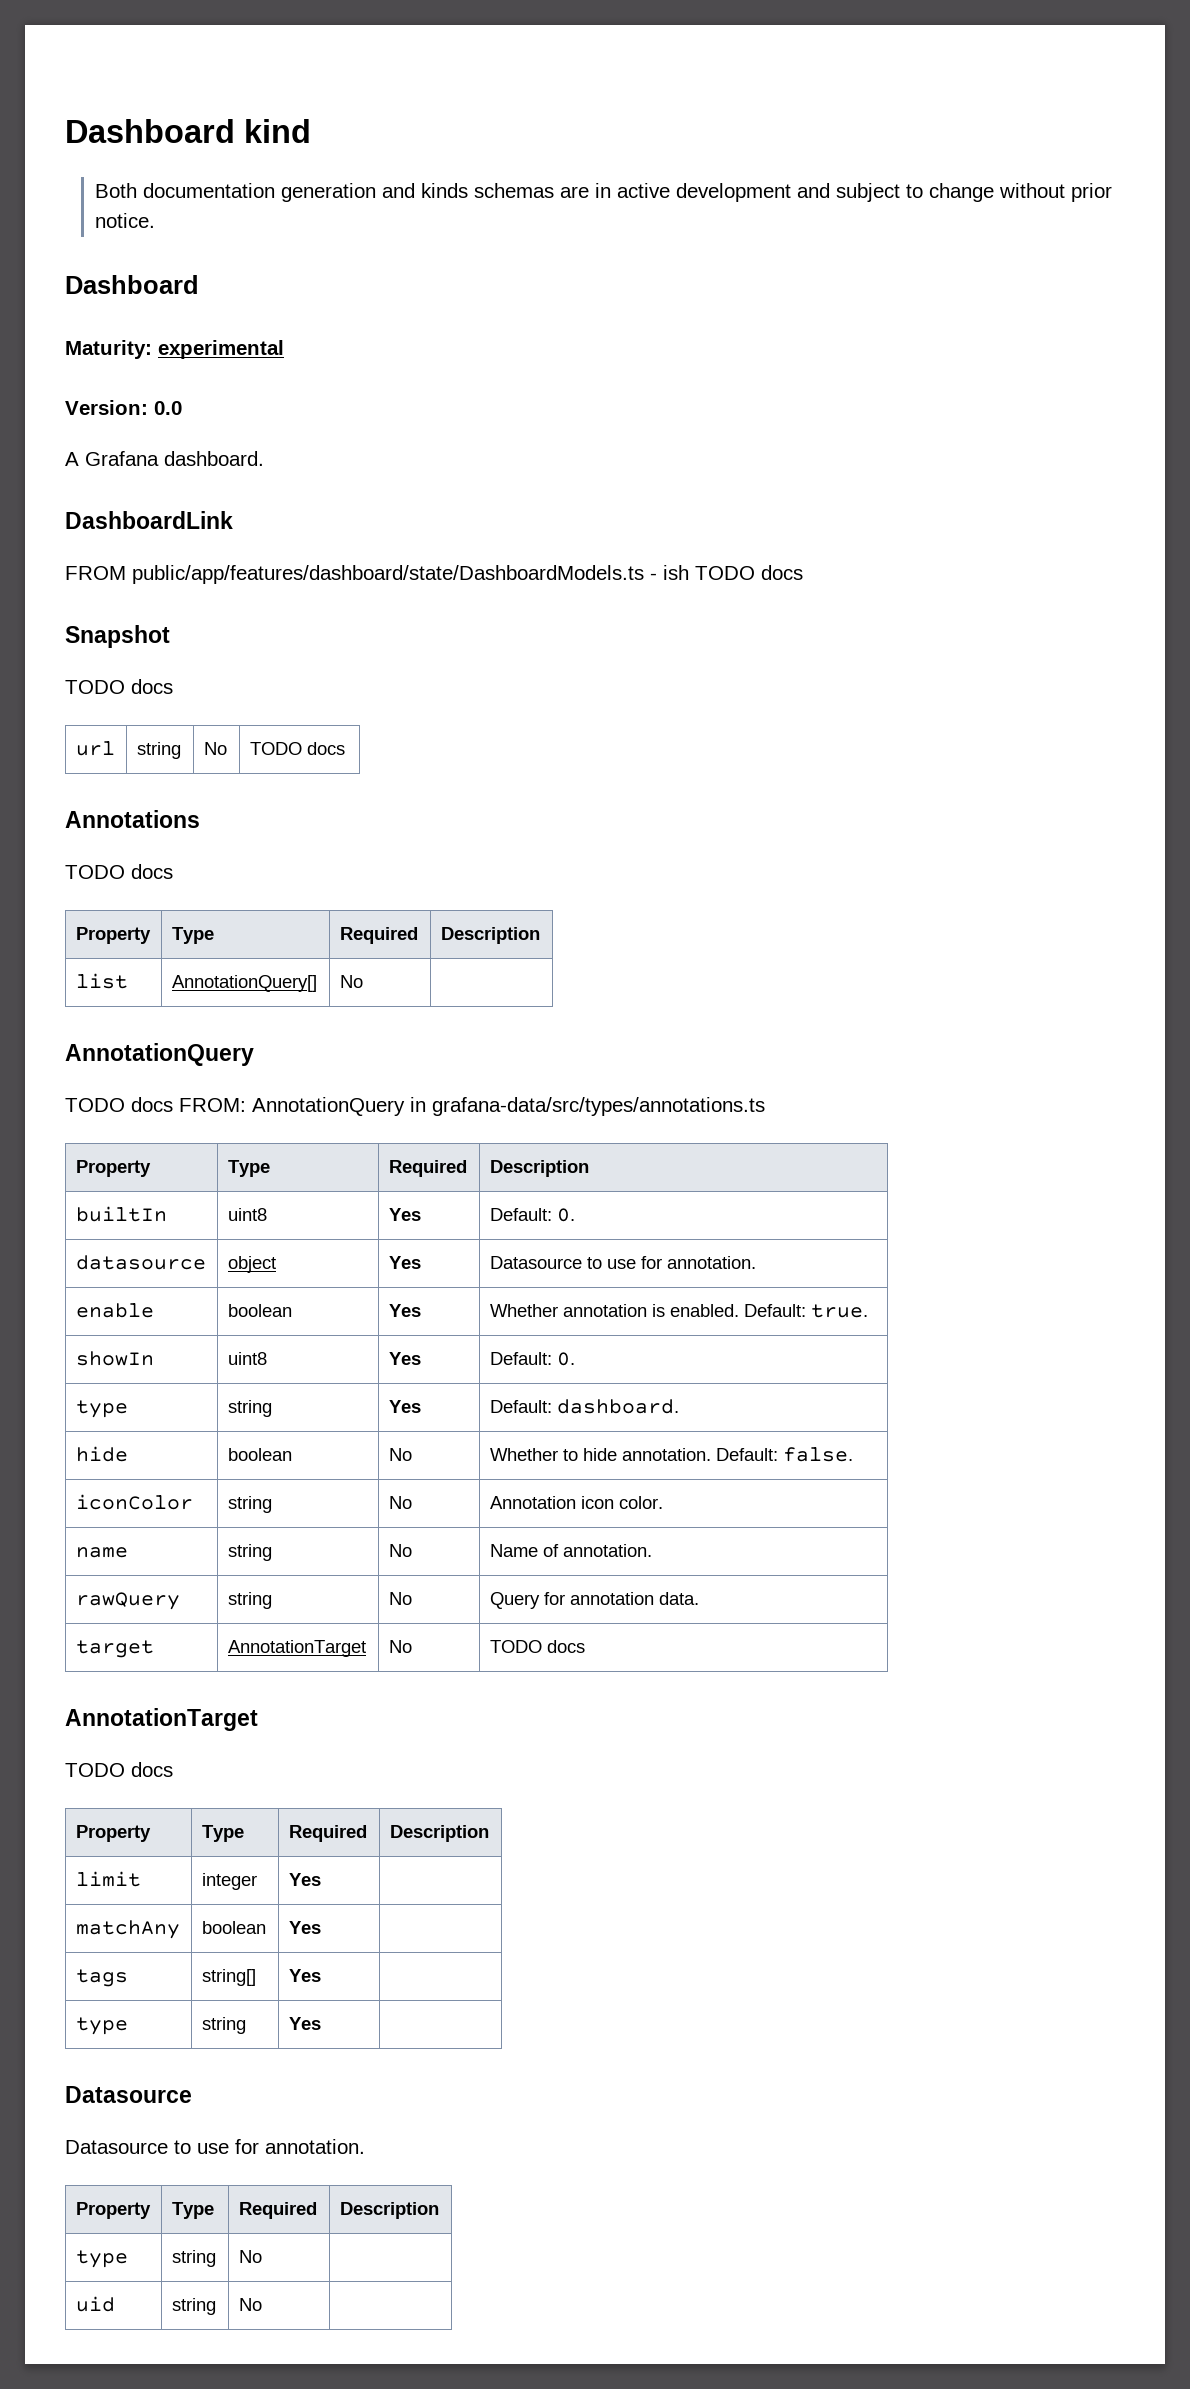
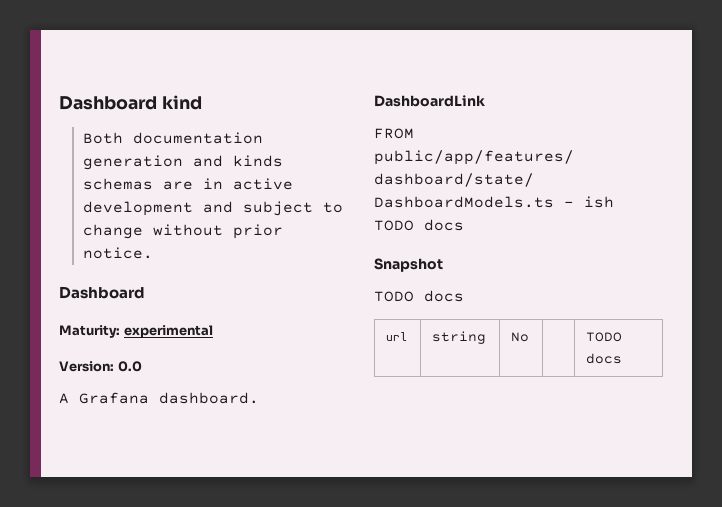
[249,742,345,755] [65,810,200,828] [65,864,173,879] [75,927,151,944] [171,927,214,944] [339,927,418,944] [440,927,540,944] [75,973,128,989] [171,975,317,992] [339,975,363,988] [65,1043,254,1066] [65,1097,765,1116] [75,1160,151,1177] [227,1160,270,1177] [388,1160,467,1177] [489,1160,589,1177] [75,1206,167,1222] [227,1208,267,1221] [388,1208,421,1221] [489,1208,575,1222] [75,1255,206,1270] [227,1256,276,1273] [388,1256,421,1269] [489,1256,756,1269] [75,1303,154,1318] [227,1304,292,1317] [388,1304,421,1317] [489,1304,868,1318] [75,1351,154,1366] [227,1352,267,1365] [388,1352,421,1365] [489,1352,575,1366] [75,1400,128,1418] [227,1400,272,1417] [388,1400,421,1413] [489,1399,679,1414] [75,1446,128,1462] [227,1448,292,1461] [388,1448,412,1461] [489,1447,853,1462] [75,1494,193,1510] [227,1496,272,1513] [388,1496,412,1509] [489,1496,663,1509] [75,1547,128,1558] [227,1544,272,1561] [388,1544,412,1557] [489,1544,652,1557] [75,1592,180,1610] [227,1592,272,1609] [388,1592,412,1605] [489,1592,699,1609] [75,1640,154,1658] [227,1640,366,1657] [388,1640,412,1653] [489,1640,585,1653] [65,1708,258,1731] [65,1762,173,1777] [75,1825,151,1842] [201,1825,244,1842] [288,1825,367,1842] [389,1825,489,1842] [75,1871,141,1887] [201,1873,257,1890] [288,1873,321,1886] [75,1920,180,1939] [201,1921,266,1934] [288,1921,321,1934] [75,1969,128,1987] [201,1969,256,1986] [288,1969,321,1982] [75,2017,128,2035] [201,2017,246,2034] [288,2017,321,2030] [65,2086,192,2103] [65,2139,365,2154] [75,2202,151,2219] [171,2202,214,2219] [238,2202,317,2219] [339,2202,439,2219] [75,2250,128,2268] [171,2250,216,2267] [238,2250,262,2263] [75,2296,115,2312] [171,2298,216,2315] [238,2298,262,2311] TODO docs // Annotations // TODO docs // Property | Type | Required | Description // list | AnnotationQuery[] | No | // AnnotationQuery // TODO docs FROM: AnnotationQuery in grafana-data/src/types/annotations.ts // Property | Type | Required | Description // builtIn | uint8 | Yes | Default: 0. // datasource | object | Yes | Datasource to use for annotation. // enable | boolean | Yes | Whether annotation is enabled. Default: true. // showIn | uint8 | Yes | Default: 0. // type | string | Yes | Default: dashboard. // hide | boolean | No | Whether to hide annotation. Default: false. // iconColor | string | No | Annotation icon color. // name | string | No | Name of annotation. // rawQuery | string | No | Query for annotation data. // target | AnnotationTarget | No | TODO docs // AnnotationTarget // TODO docs // Property | Type | Required | Description // limit | integer | Yes | // matchAny | boolean | Yes | // tags | string[] | Yes | // type | string | Yes | // Datasource // Datasource to use for annotation. // Property | Type | Required | Description // type | string | No | // uid | string | No | -> [586,332,623,342] [586,353,623,364] | TODO docs

